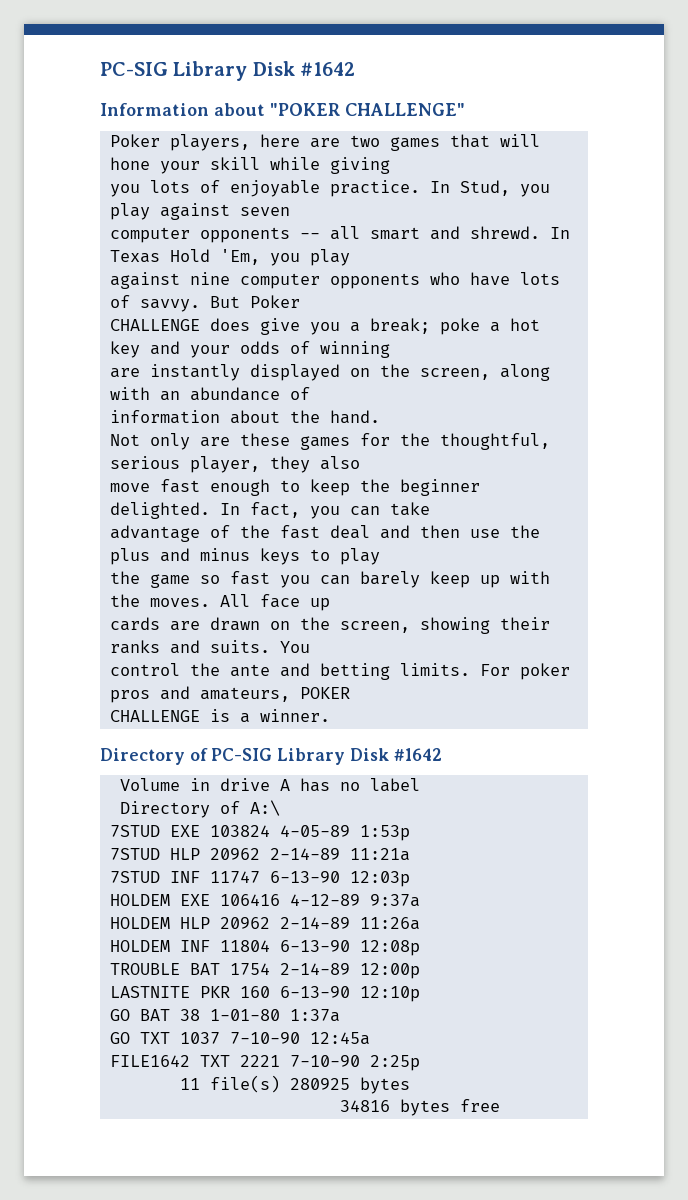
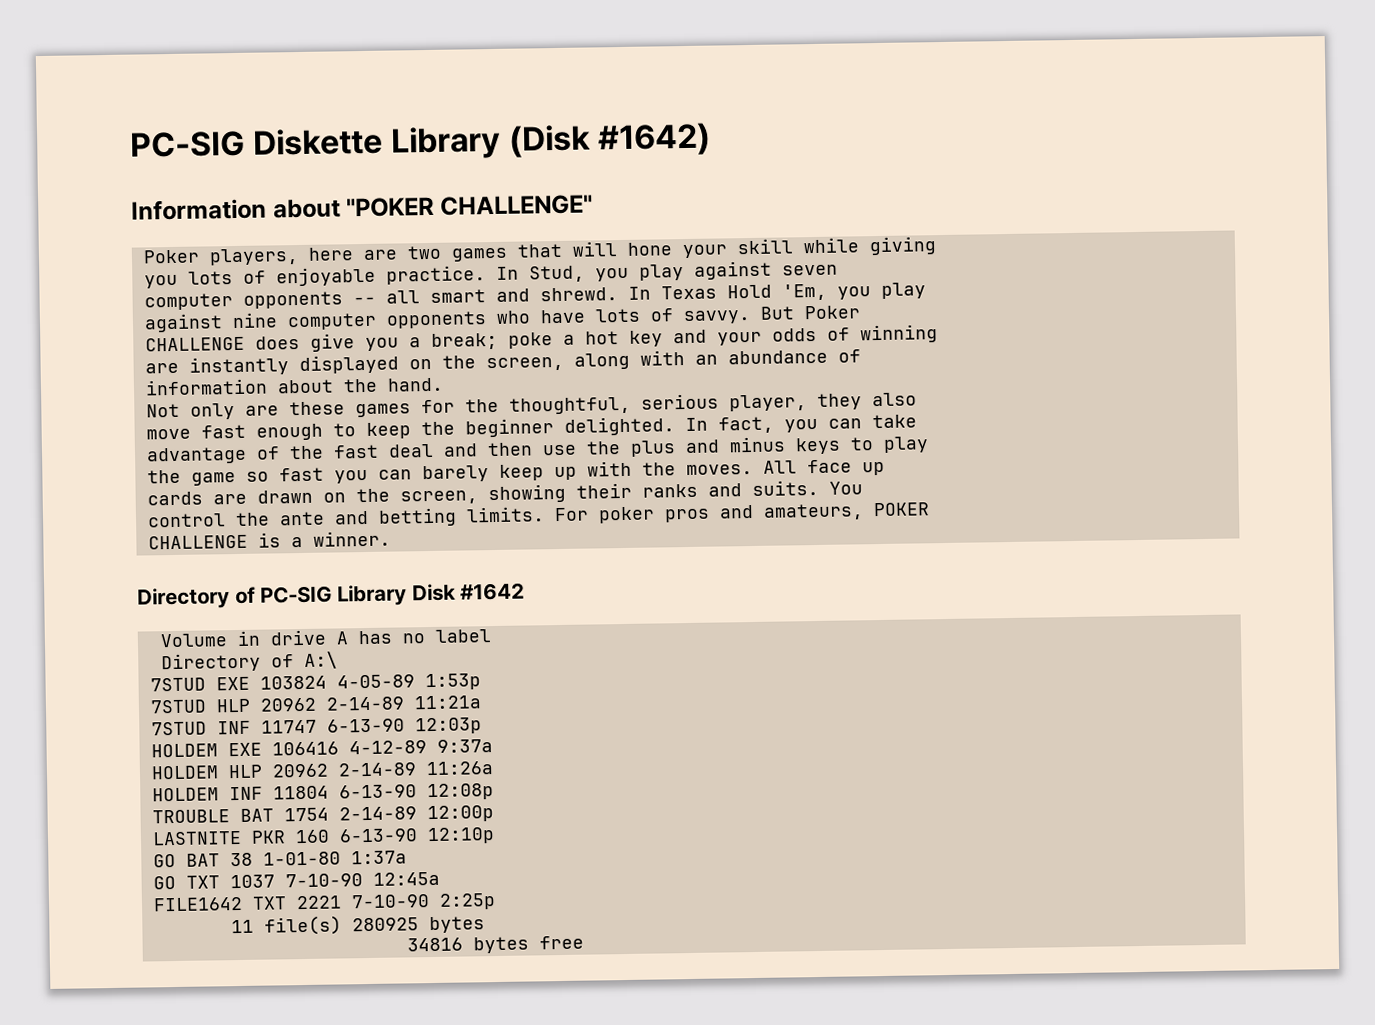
[100,61,356,81] PC-SIG Library Disk #1642 -> [130,122,711,160] PC-SIG Diskette Library (Disk #1642)

